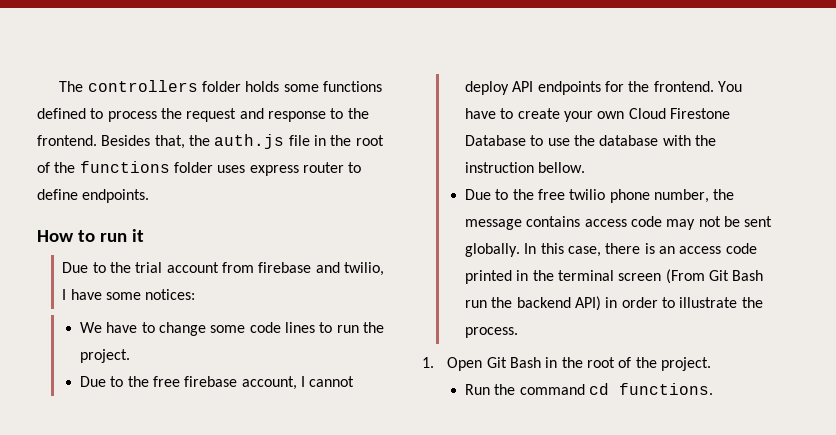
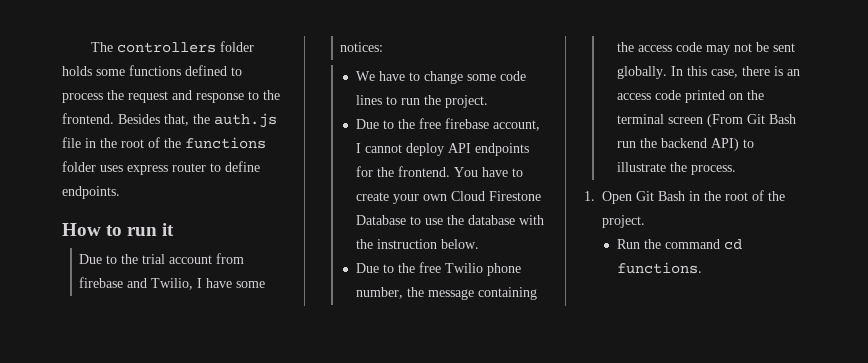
[344,262,385,276] twilio, -> [151,278,194,290] Twilio,
[538,162,586,173] [465,189,606,200] bellow. // Due to the free twilio -> [440,239,479,249] [355,262,483,273] below. // Due to the free Twilio
[526,216,581,227] contains -> [477,287,537,300] [616,42,634,52] containing the
[516,270,529,281] in -> [728,93,743,100] on
[605,297,658,308] in order -> (739, 144) none

